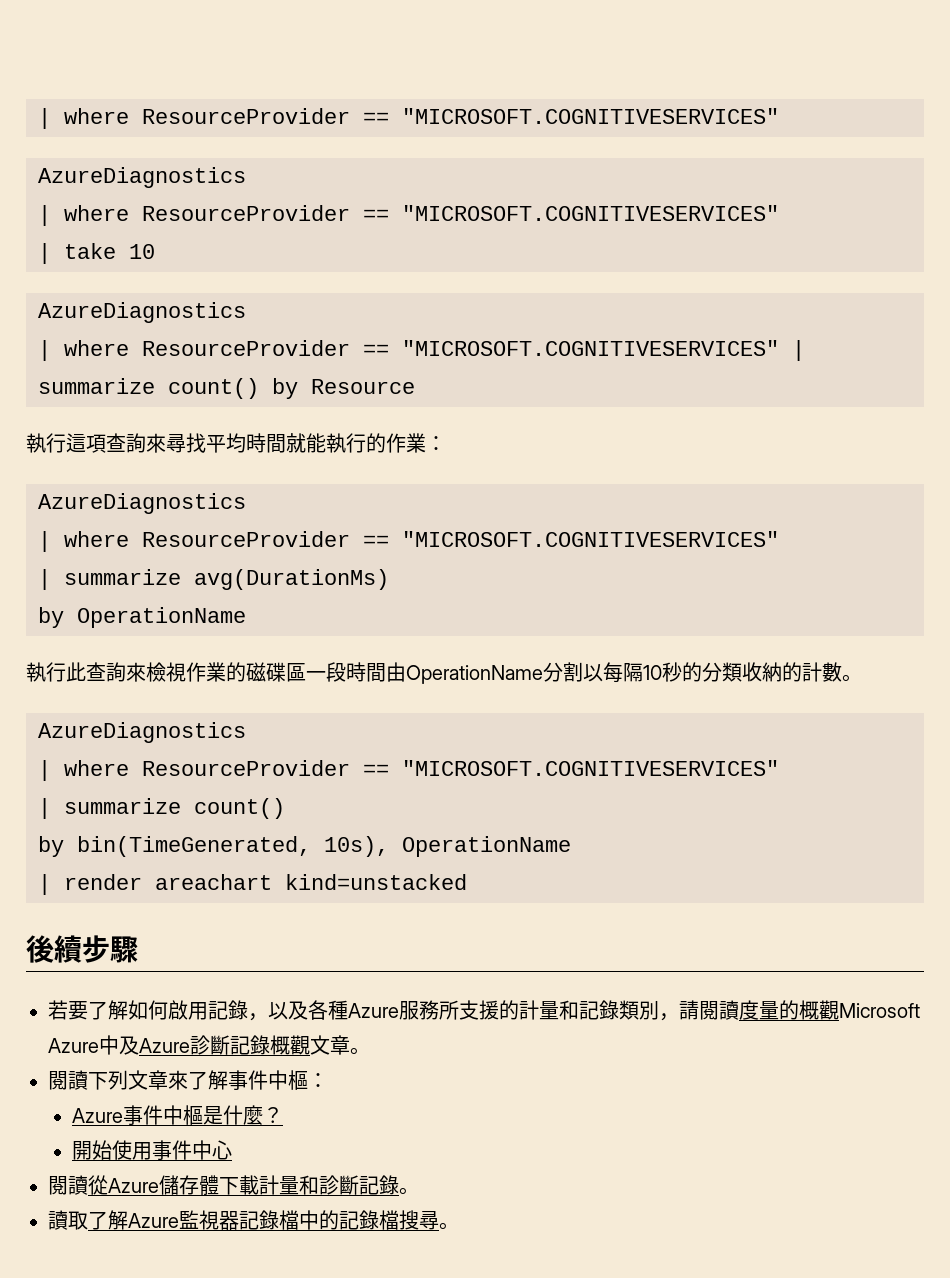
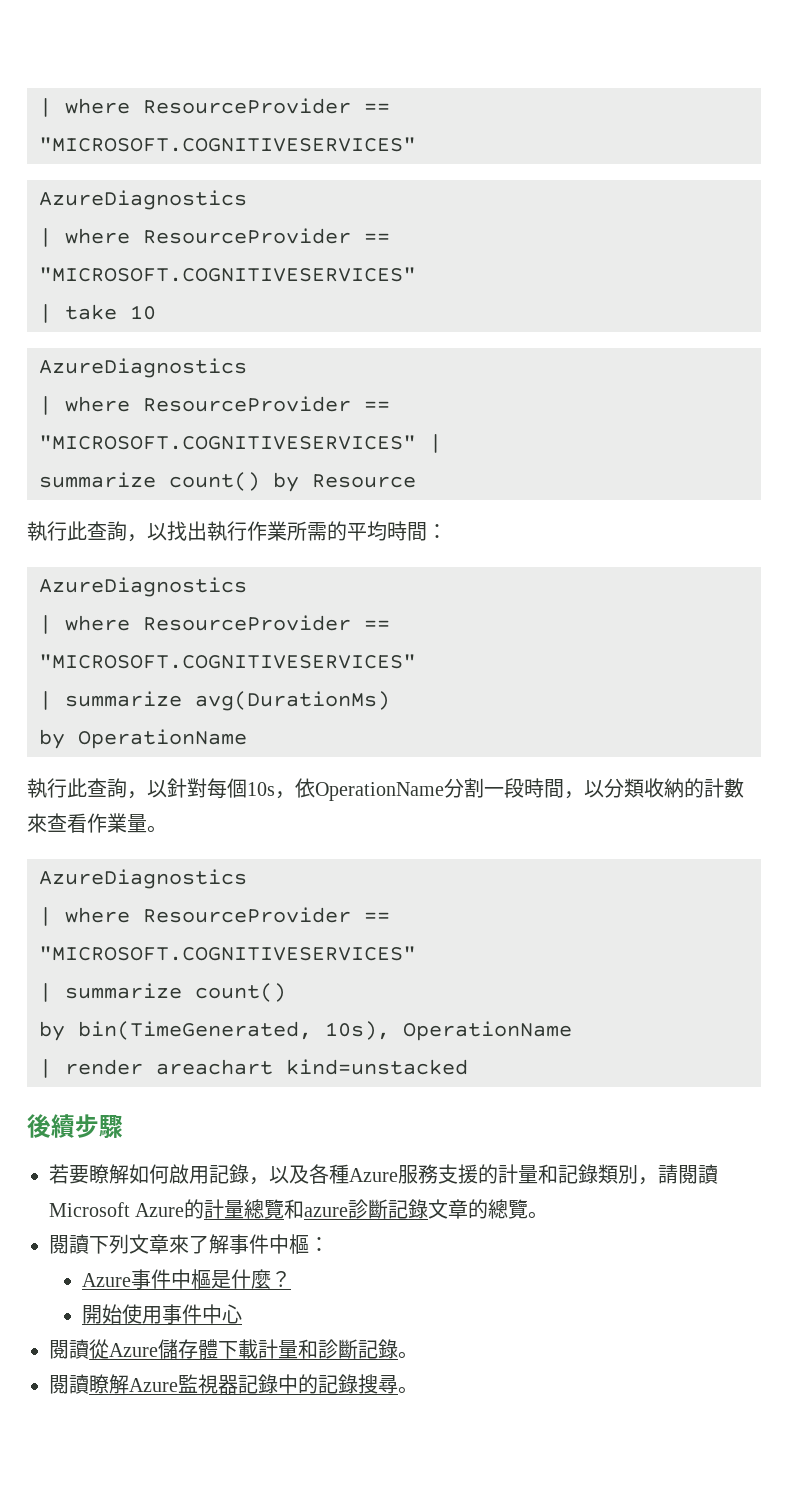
[66,433,426,453] 這項查詢來尋找平均時間就能執行的作業 -> [67,521,427,542] 此查詢，以找出執行作業所需的平均時間
[126,662,702,684] 來檢視作業的磁碟區一段時間由OperationName分割以每隔10秒的 -> [127,778,604,801] ，以針對每個10s，依OperationName分割一段時間，以
(842, 672) none -> [27,813,147,833] 來查看作業量
[88,1001,108,1020] 了 -> [89,1164,109,1184] 瞭
[439,1000,459,1020] 所 -> (438, 1174) none
[739,1000,920,1020] [48,1035,350,1055] 度量的概觀Microsoft Azure中及Azure診斷記錄概觀文章 -> [49,1199,529,1219] Microsoft Azure的計量總覽和azure診斷記錄文章的總覽
[48,1210,108,1230] 讀取了 -> [49,1374,109,1394] 閱讀瞭
[279,1210,299,1230] 檔 -> (278, 1384) none
[379,1210,399,1230] 檔 -> (358, 1384) none

